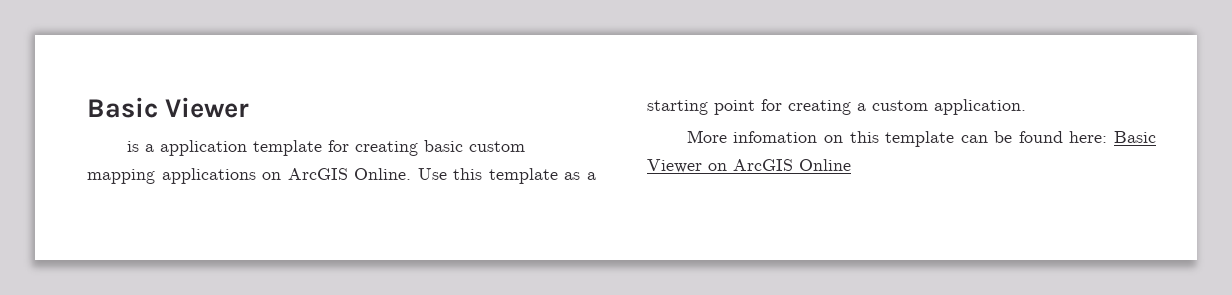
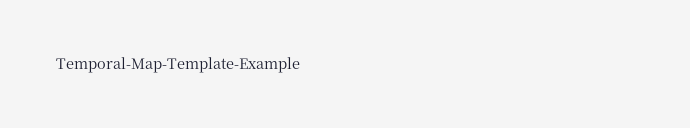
[87,97,250,118] [126,140,525,156] [87,168,596,184] [647,99,1026,115] [686,130,1156,147] [647,159,851,173] Basic Viewer // is a application template for creating basic custom mapping applications on ArcGIS Online. Use this template as a starting point for creating a custom application. // More infomation on this template can be found here: Basic Viewer on ArcGIS Online -> [56,57,300,73] Temporal-Map-Template-Example

